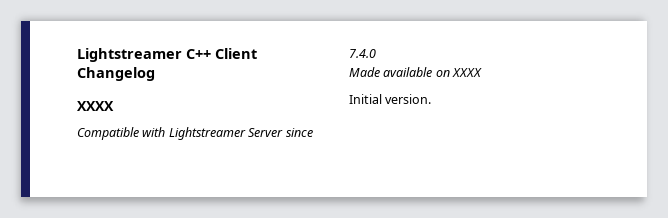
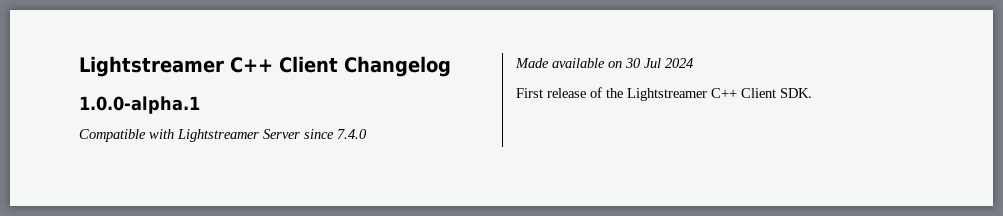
[77,101,114,111] XXXX -> [79,96,200,114] 1.0.0-alpha.1
[452,68,483,77] [349,94,432,104] XXXX // Initial version. -> [625,58,693,68] [516,87,812,101] 30 Jul 2024 // First release of the Lightstreamer C++ Client SDK.

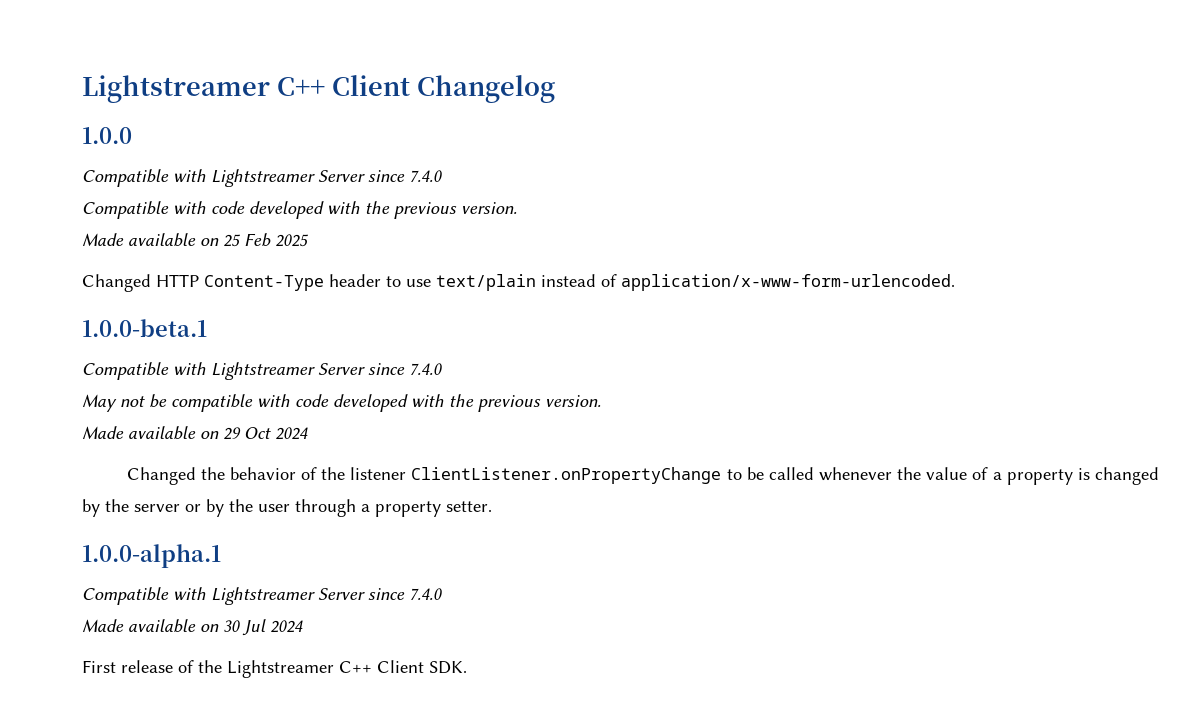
(451, 66) none -> [82,127,132,144] [82,169,442,187] [82,201,517,219] [82,233,309,247] [82,274,955,292] [82,319,207,337] [82,362,442,380] [82,394,601,412] [82,426,308,440] [126,467,1159,485] [82,499,492,517] // 1.0.0 // Compatible with Lightstreamer Server since 7.4.0 // Compatible with code developed with the previous version. // Made available on 25 Feb 2025 // Changed HTTP Content-Type header to use text/plain instead of application/x-www-form-urlencoded. // 1.0.0-beta.1 // Compatible with Lightstreamer Server since 7.4.0 // May not be compatible with code developed with the previous version. // Made available on 29 Oct 2024 // Changed the behavior of the listener ClientListener.onPropertyChange to be called whenever the value of a property is changed by the server or by the user through a property setter.

